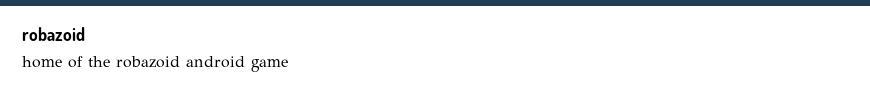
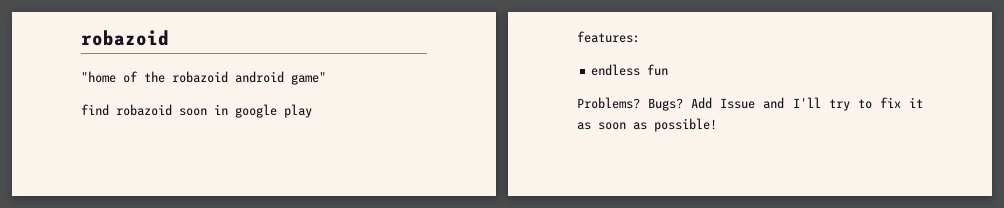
[22,56,62,68] home -> [81,71,116,83] "home
[251,59,288,72] game -> [291,72,326,85] [81,104,312,118] [577,31,640,43] [591,64,669,76] [577,97,923,111] [577,118,717,132] game" // find robazoid soon in google play // features: // endless fun // Problems? Bugs? Add Issue and I'll try to fix it as soon as possible!

